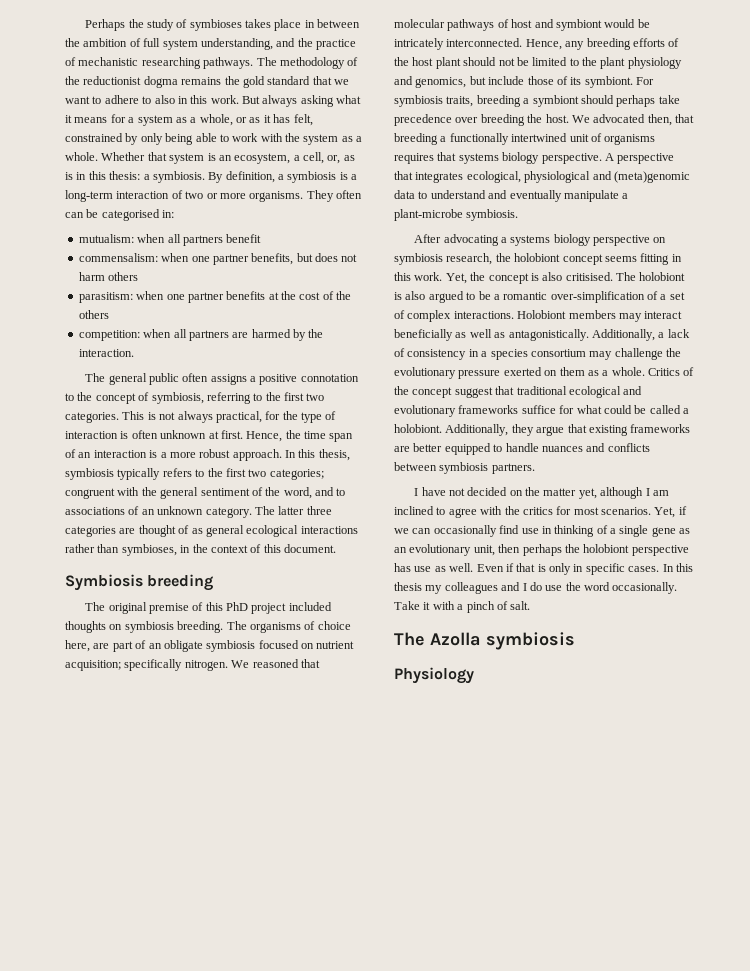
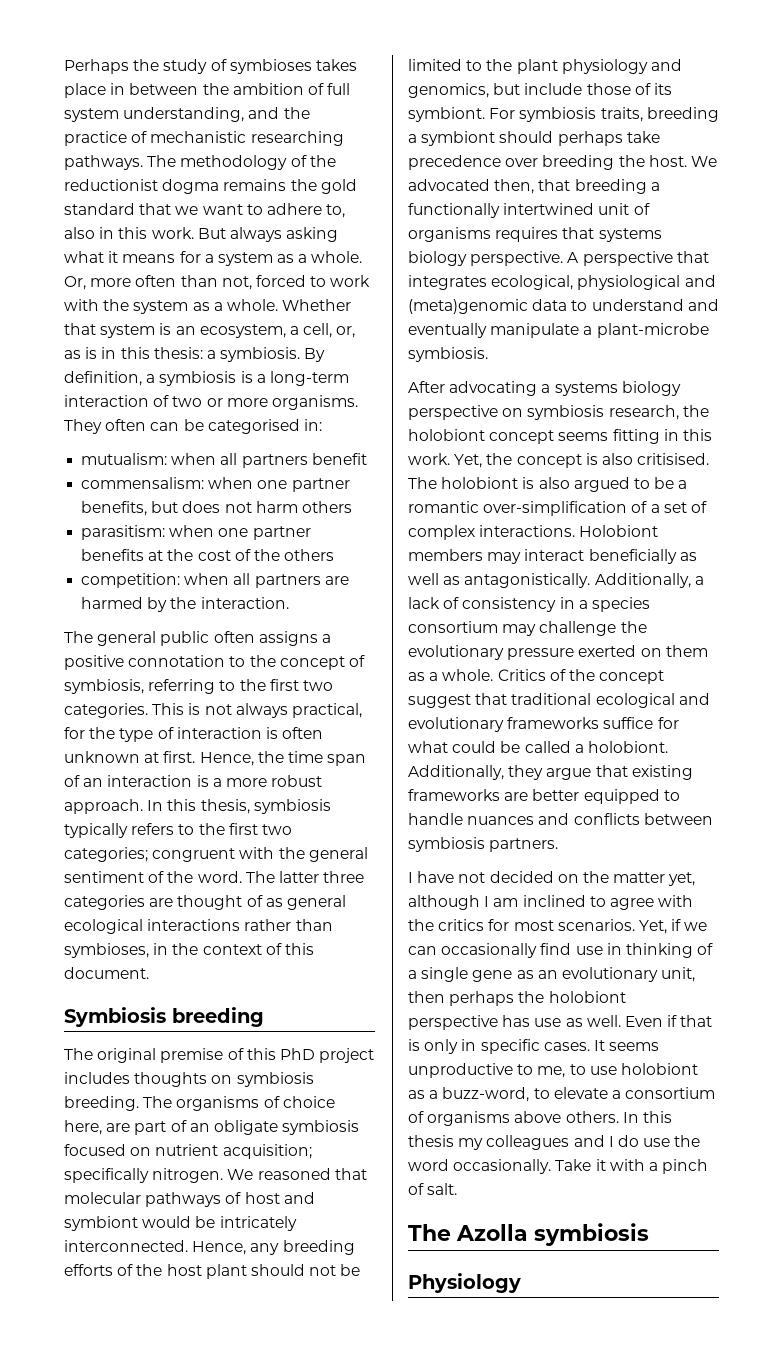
[142,96,152,104] to -> [326,204,346,218] to,
[199,114,313,126] [65,133,217,145] whole, or as it has felt, constrained by only being able -> [311,251,363,263] [64,275,306,290] whole. Or, more often than not, forced
[283,487,346,499] [65,506,252,518] word, and to associations of an unknown category. -> [197,871,242,883] word.
[288,602,332,611] included -> [64,1072,130,1084] includes
(660, 569) none -> [593,1040,660,1051] [408,1063,698,1078] [408,1087,716,1102] [408,1111,619,1126] It seems unproductive to me, to use holobiont as a buzz-word, to elevate a consortium of organisms above others.

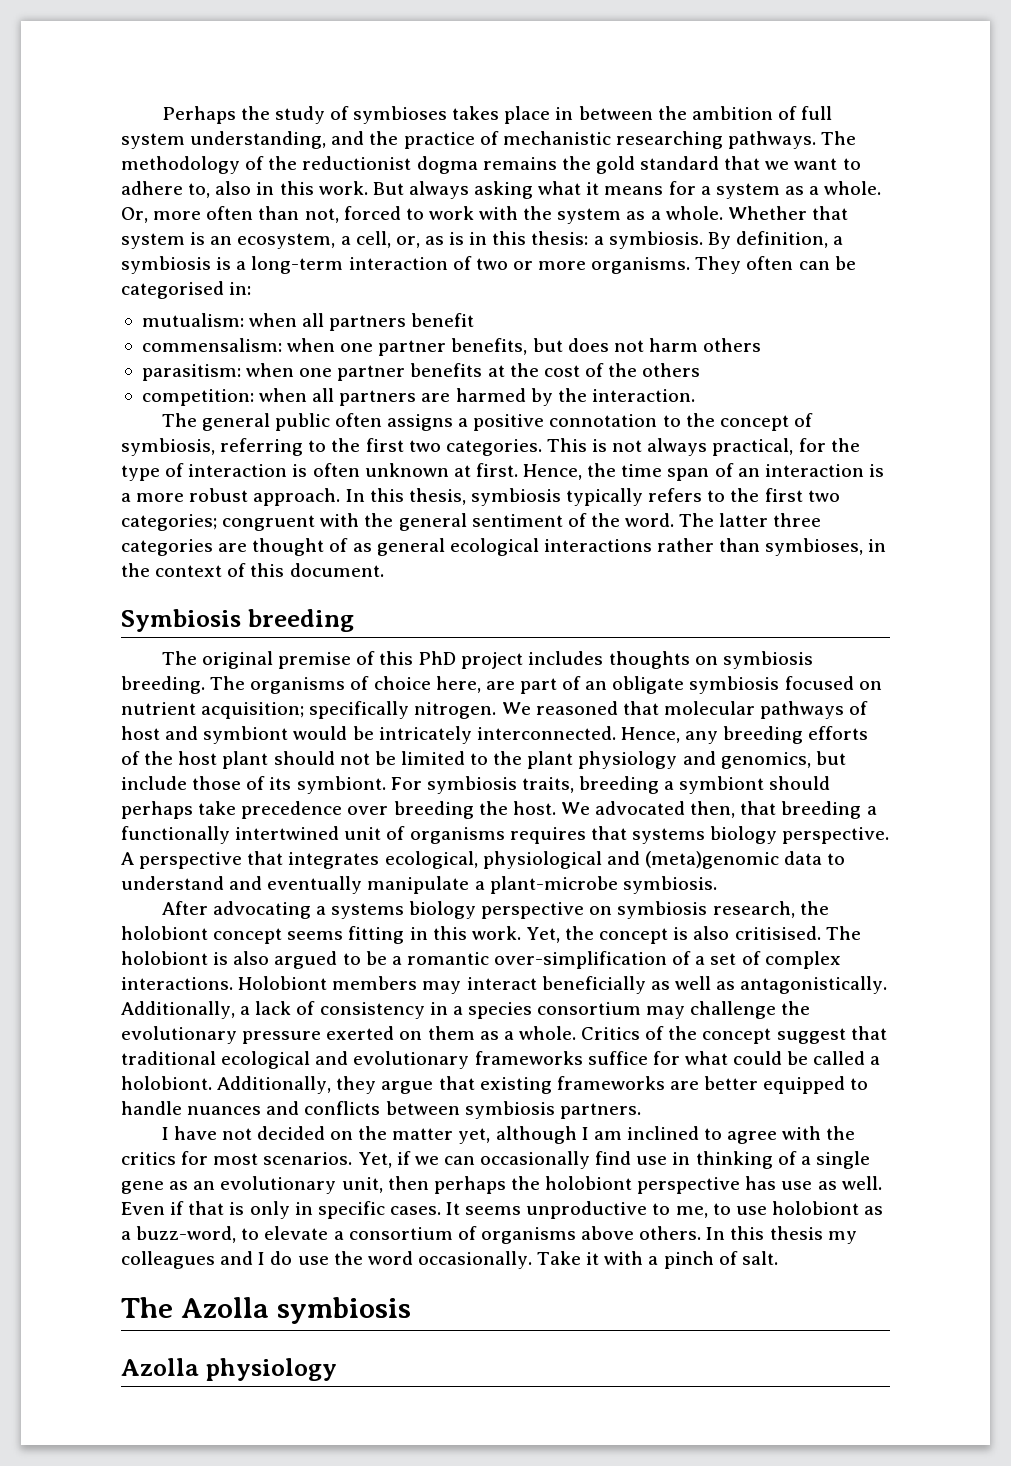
[408,1273,521,1293] Physiology -> [121,1358,337,1381] Azolla physiology

